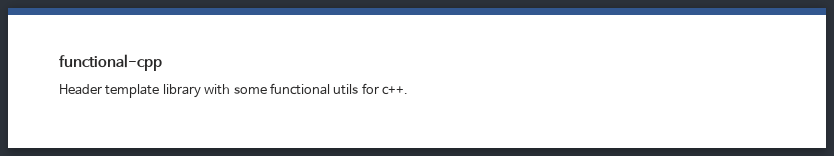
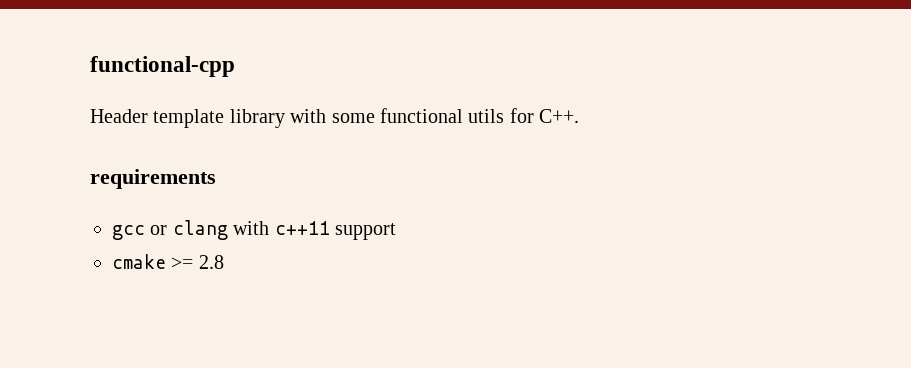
[382,86,408,95] c++. -> [539,109,580,123] [90,169,216,189] [112,220,396,240] [112,254,224,269] C++. // requirements // gcc or clang with c++11 support // cmake >= 2.8

